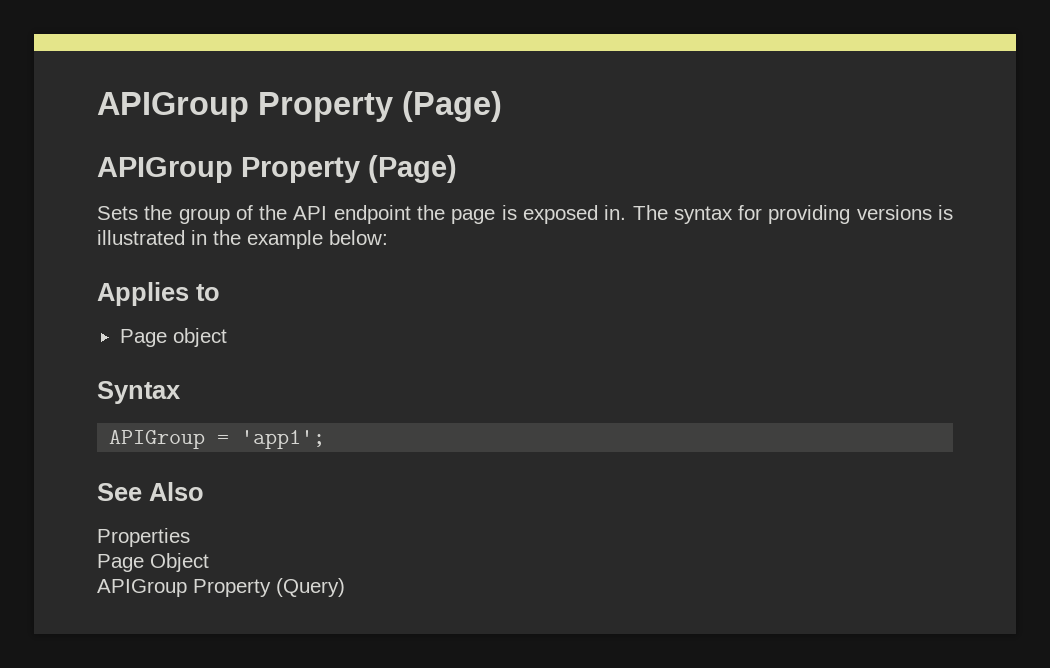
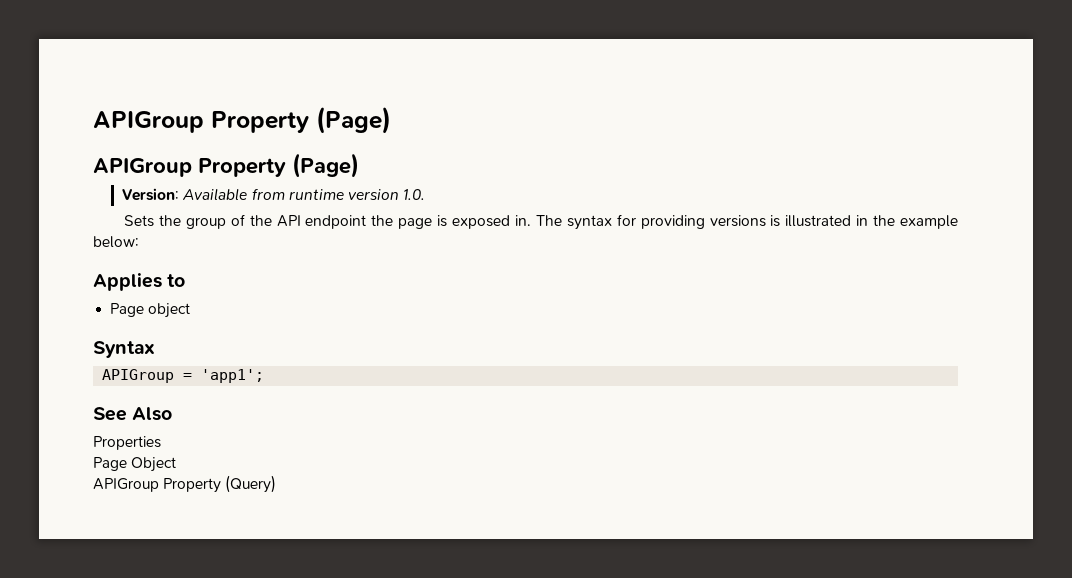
(457, 169) none -> [122,188,426,201] // Version: Available from runtime version 1.0.

